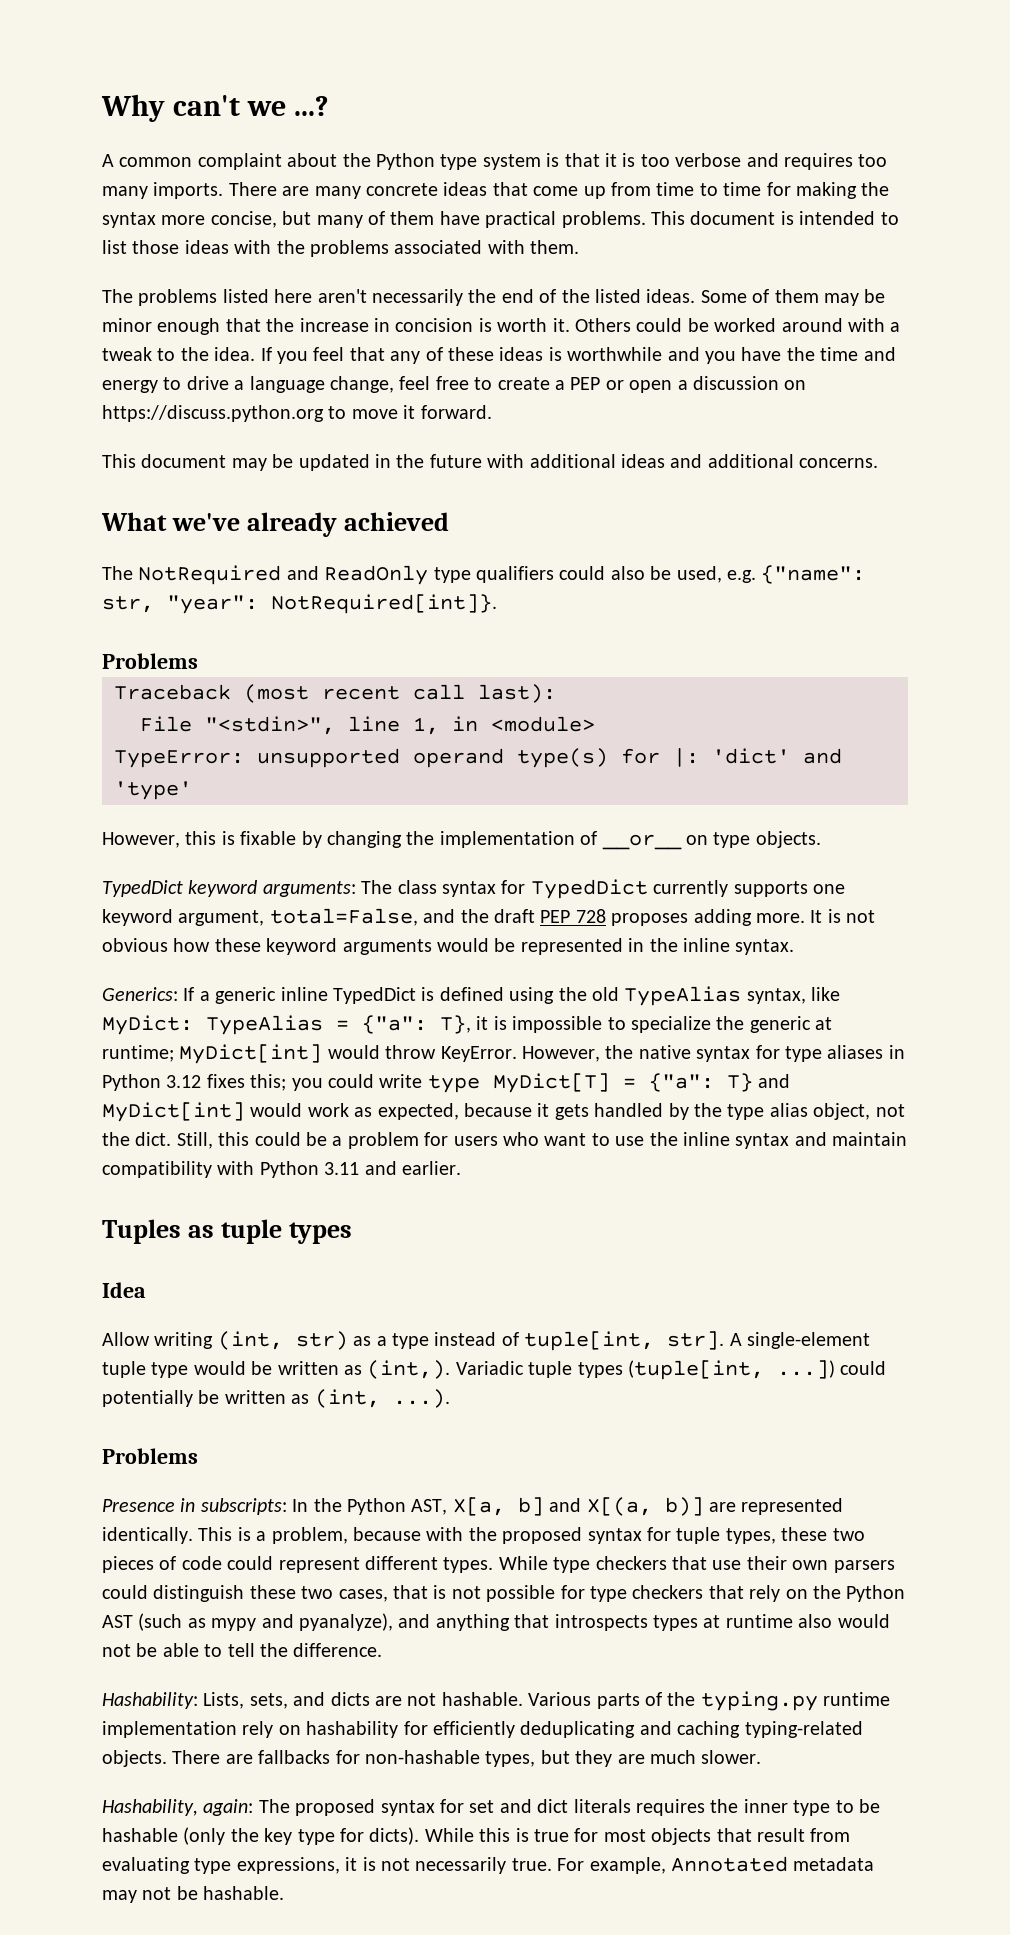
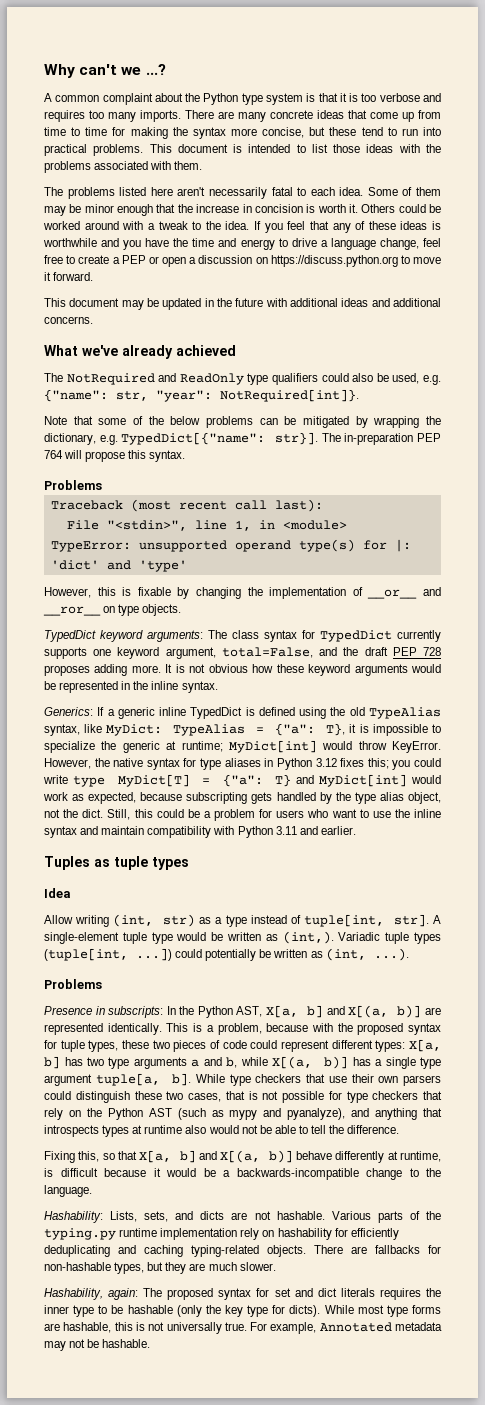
[316,211,480,228] many of them have -> [329,127,442,136] these tend to run into
[468,289,696,303] the end of the listed ideas. -> [271,187,364,196] fatal to each idea.
(497, 604) none -> [44,416,442,428] [44,432,441,445] [44,450,186,462] // Note that some of the below problems can be mitigated by wrapping the dictionary, e.g. TypedDict[{"name": str}]. The in-preparation PEP 764 will propose this syntax.
(682, 842) none -> [423,587,441,596] [43,606,101,616] and __ror__
[537,1103,550,1117] it -> [186,792,248,804] subscripting
[443,1557,494,1573] types. -> [375,1039,441,1052] [44,1056,441,1069] [44,1073,191,1086] types: X[a, b] has two type arguments a and b, while X[(a, b)] has a single type argument tuple[a, b].
(383, 1650) none -> [44,1150,441,1163] [44,1168,441,1180] [44,1185,92,1197] // Fixing this, so that X[a, b] and X[(a, b)] behave differently at runtime, is difficult because it would be a backwards-incompatible change to the language.
[479,1828,851,1845] [102,1857,507,1874] this is true for most objects that result from evaluating type expressions, it is not necessarily -> [357,1305,442,1317] [44,1322,222,1334] most type forms are hashable, this is not universally

